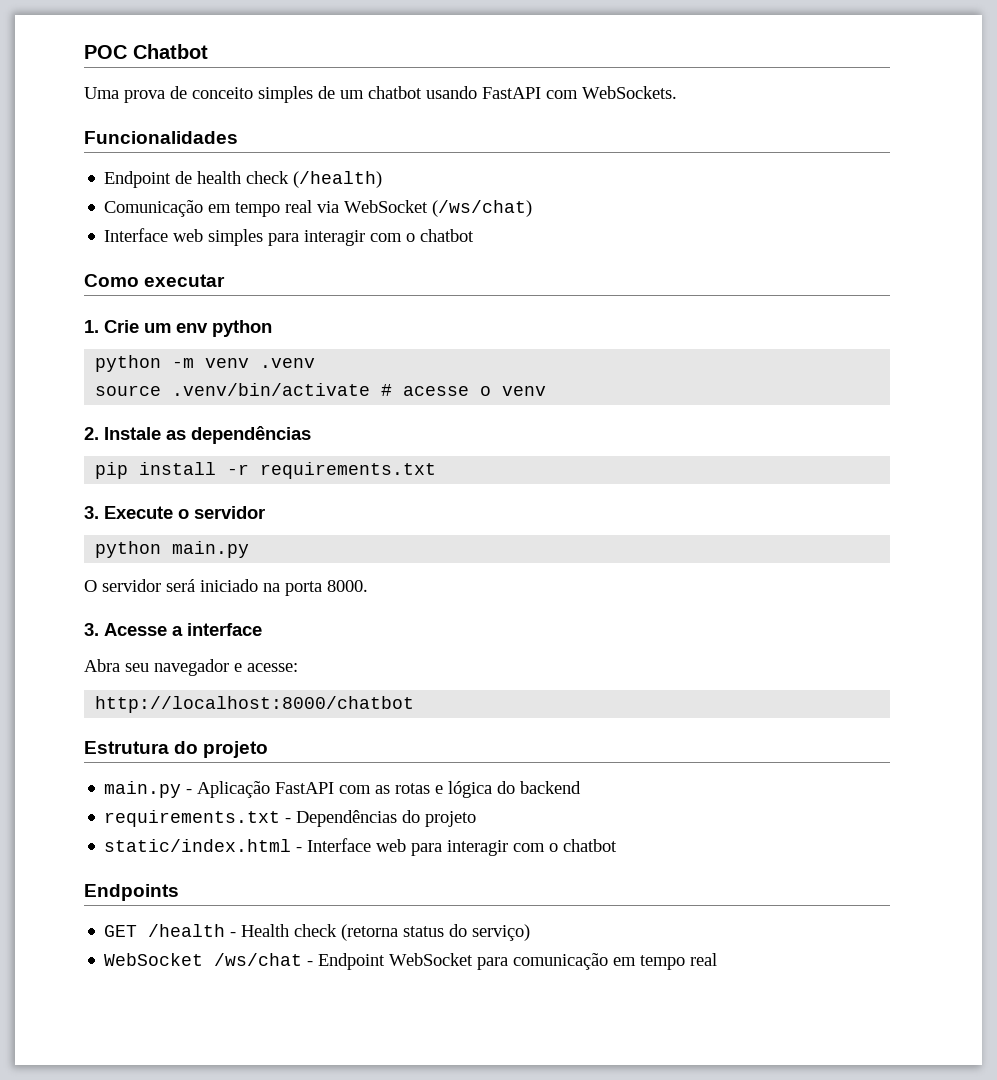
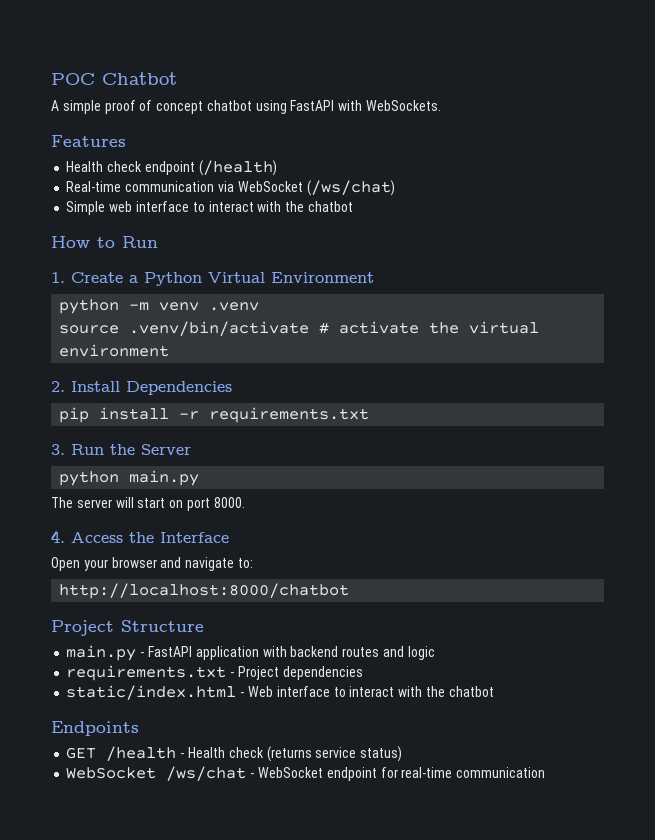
[84,86,677,103] [84,131,238,144] [104,171,383,188] [104,200,533,217] [104,228,475,246] [84,274,226,287] [84,320,272,337] Uma prova de conceito simples de um chatbot usando FastAPI com WebSockets. // Funcionalidades // Endpoint de health check (/health) // Comunicação em tempo real via WebSocket (/ws/chat) // Interface web simples para interagir com o chatbot // Como executar // 1. Crie um env python -> [51,100,442,114] [51,135,126,147] [66,160,277,176] [66,180,395,196] [66,201,353,215] [51,236,158,248] [51,272,374,286] A simple proof of concept chatbot using FastAPI with WebSockets. // Features // Health check endpoint (/health) // Real-time communication via WebSocket (/ws/chat) // Simple web interface to interact with the chatbot // How to Run // 1. Create a Python Virtual Environment
[403,386,547,396] [84,426,311,444] acesse o venv // 2. Instale as dependências -> [339,321,540,334] [59,344,170,357] [51,381,232,395] activate the virtual environment // 2. Install Dependencies
[104,506,265,519] Execute o servidor -> [71,444,191,455] Run the Server
[84,579,368,596] [84,623,262,636] [84,659,298,676] [95,696,415,713] [84,741,269,758] [104,781,582,798] O servidor será iniciado na porta 8000. // 3. Acesse a interface // Abra seu navegador e acesse: // http://localhost:8000/chatbot // Estrutura do projeto // main.py - Aplicação FastAPI com as rotas e lógica do backend -> [51,497,245,511] [51,530,229,543] [51,557,253,571] [59,583,350,599] [51,620,204,636] [66,645,435,661] The server will start on port 8000. // 4. Access the Interface // Open your browser and navigate to: // http://localhost:8000/chatbot // Project Structure // main.py - FastAPI application with backend routes and logic
[296,810,477,827] Dependências do projeto -> [237,666,363,680] Project dependencies
[307,838,559,856] Interface web para interagir com o -> [247,686,445,697] Web interface to interact with the
[341,924,531,941] (retorna status do serviço) -> [266,746,403,762] (returns service status)
[318,953,718,970] Endpoint WebSocket para comunicação em tempo real -> [257,767,546,781] WebSocket endpoint for real-time communication

